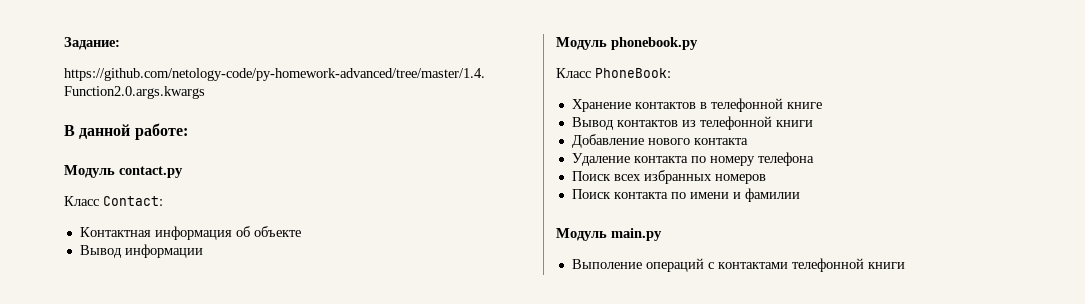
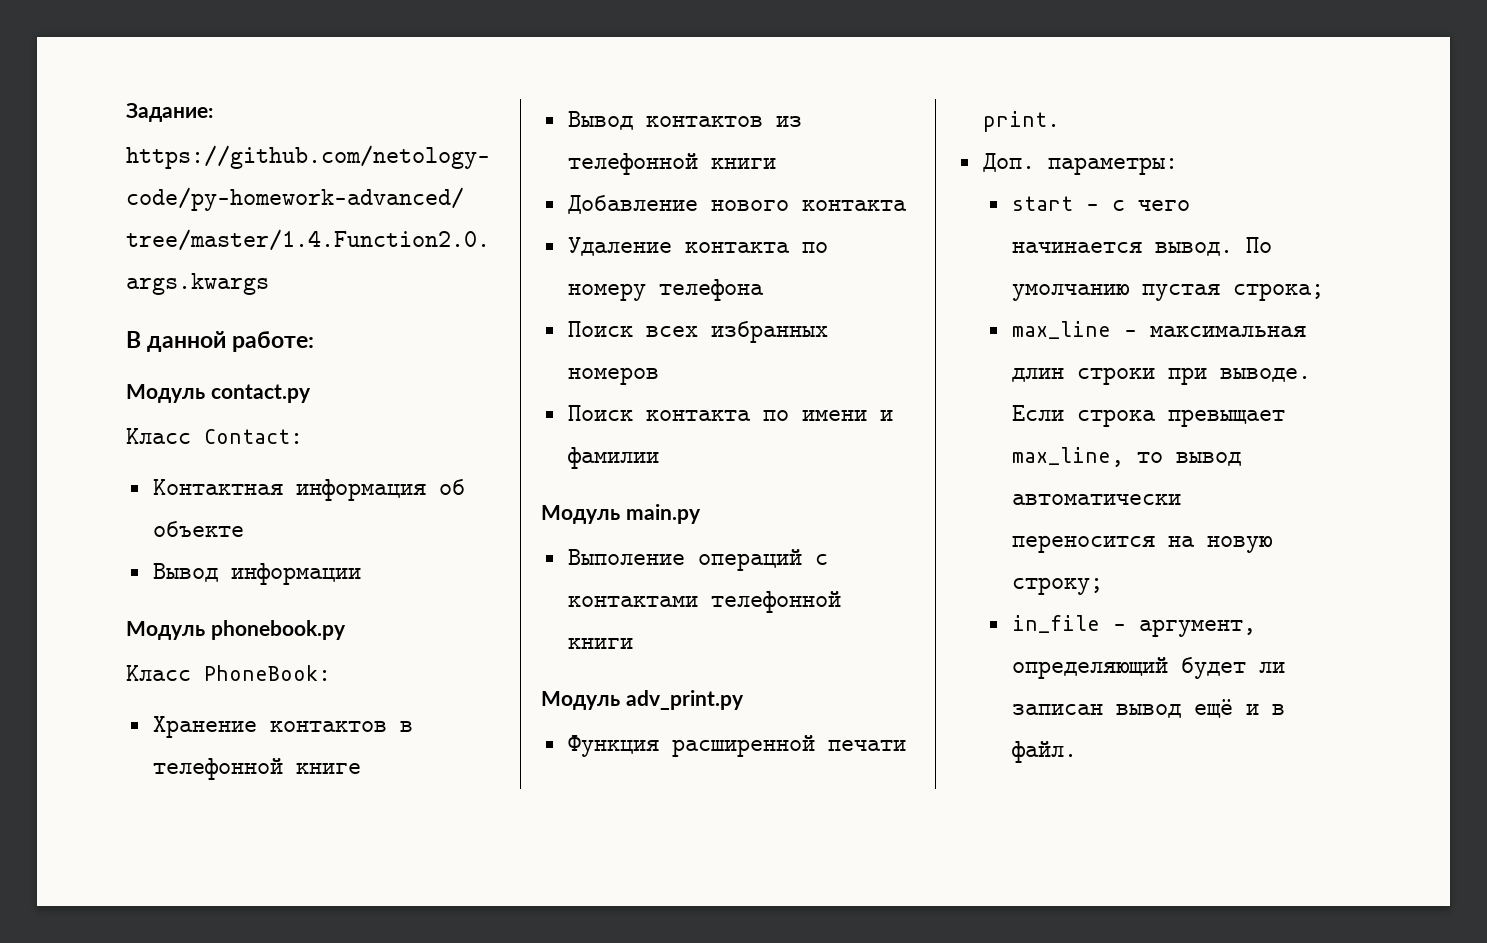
(905, 265) none -> [541,690,744,710] [567,735,906,757] [982,111,1060,132] [982,153,1178,175] [1012,196,1191,211] [1012,237,1273,256] [1012,283,1325,301] [1012,321,1307,339] [1012,367,1312,385] [1012,405,1286,427] [1012,447,1242,467] [1012,493,1182,505] [1012,535,1274,553] [1012,577,1104,595] [1012,615,1257,637] [1012,657,1286,679] [1012,699,1286,718] [1012,741,1078,763] // Модуль adv_print.py // Функция расширенной печати print. // Доп. параметры: // start - с чего начинается вывод. По умолчанию пустая строка; // max_line - максимальная длин строки при выводе. Если строка превыщает max_line, то вывод автоматически переносится на новую строку; // in_file - аргумент, определяющий будет ли записан вывод ещё и в файл.

